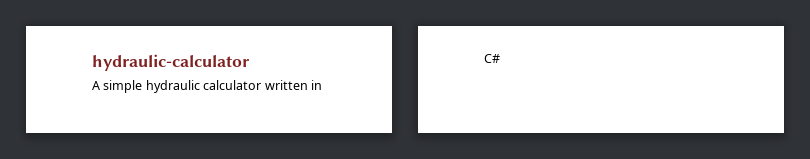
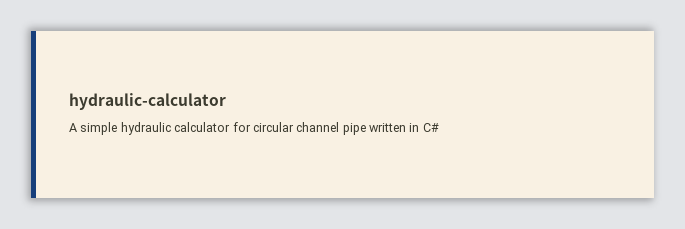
(262, 85) none -> [232,122,366,135] for circular channel pipe

